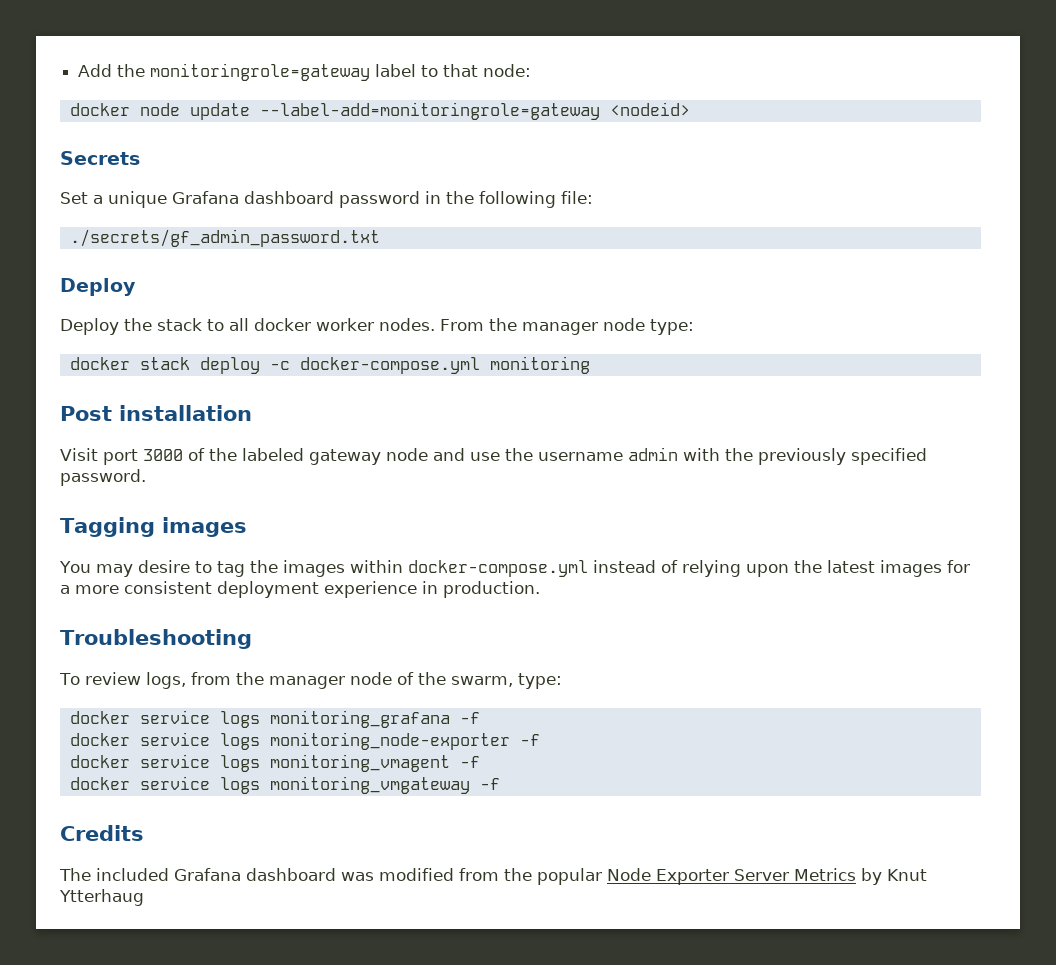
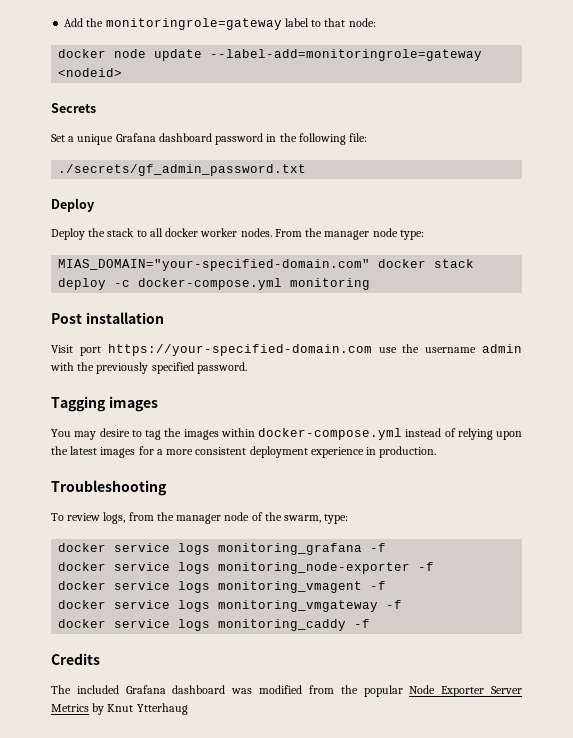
(694, 327) none -> [58,259,371,271] MIAS_DOMAIN="your-specified-domain.com"
[143,448,465,465] 3000 of the labeled gateway node and -> [107,344,372,356] https://your-specified-domain.com
(500, 784) none -> [58,619,371,631] // docker service logs monitoring_caddy -f

